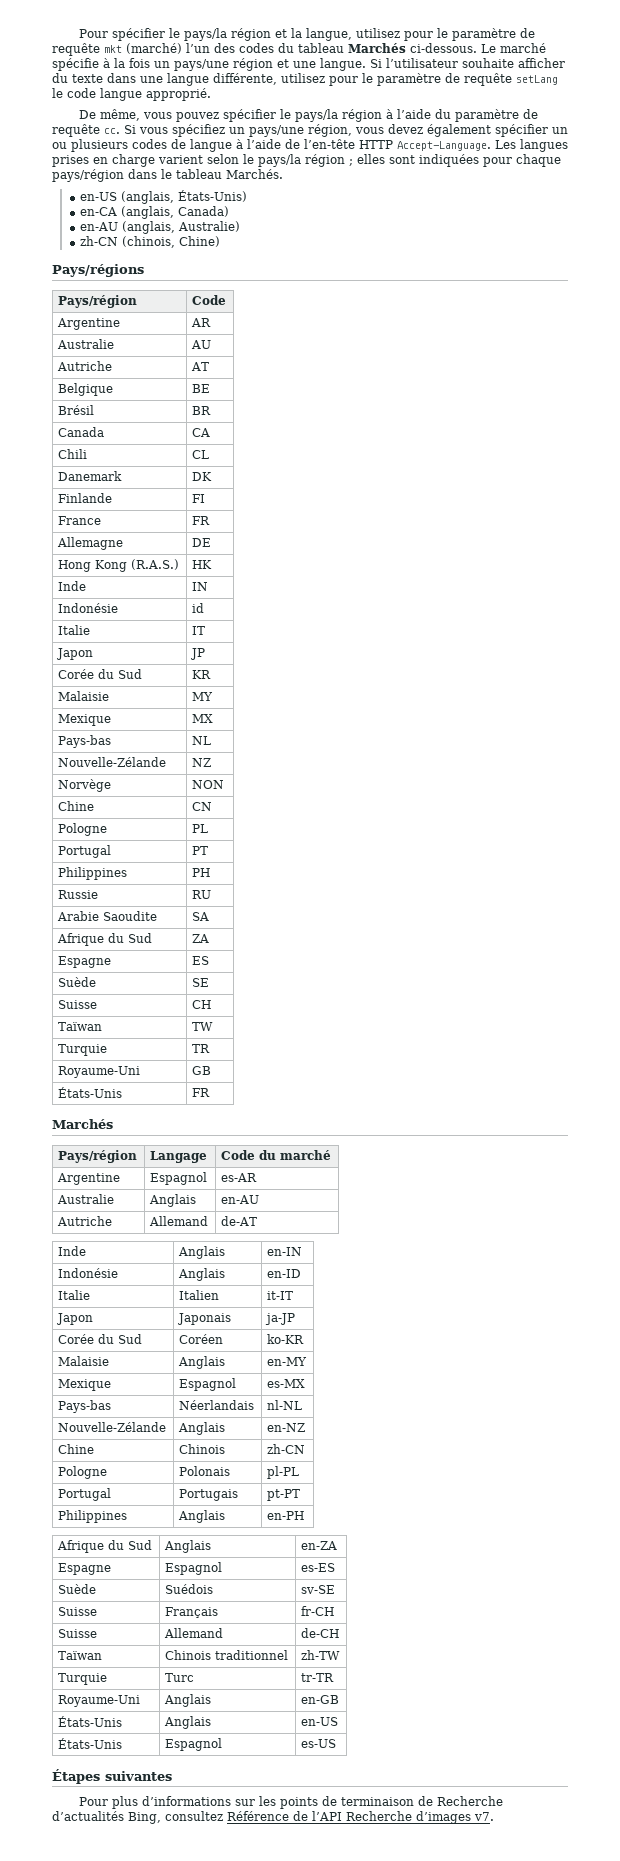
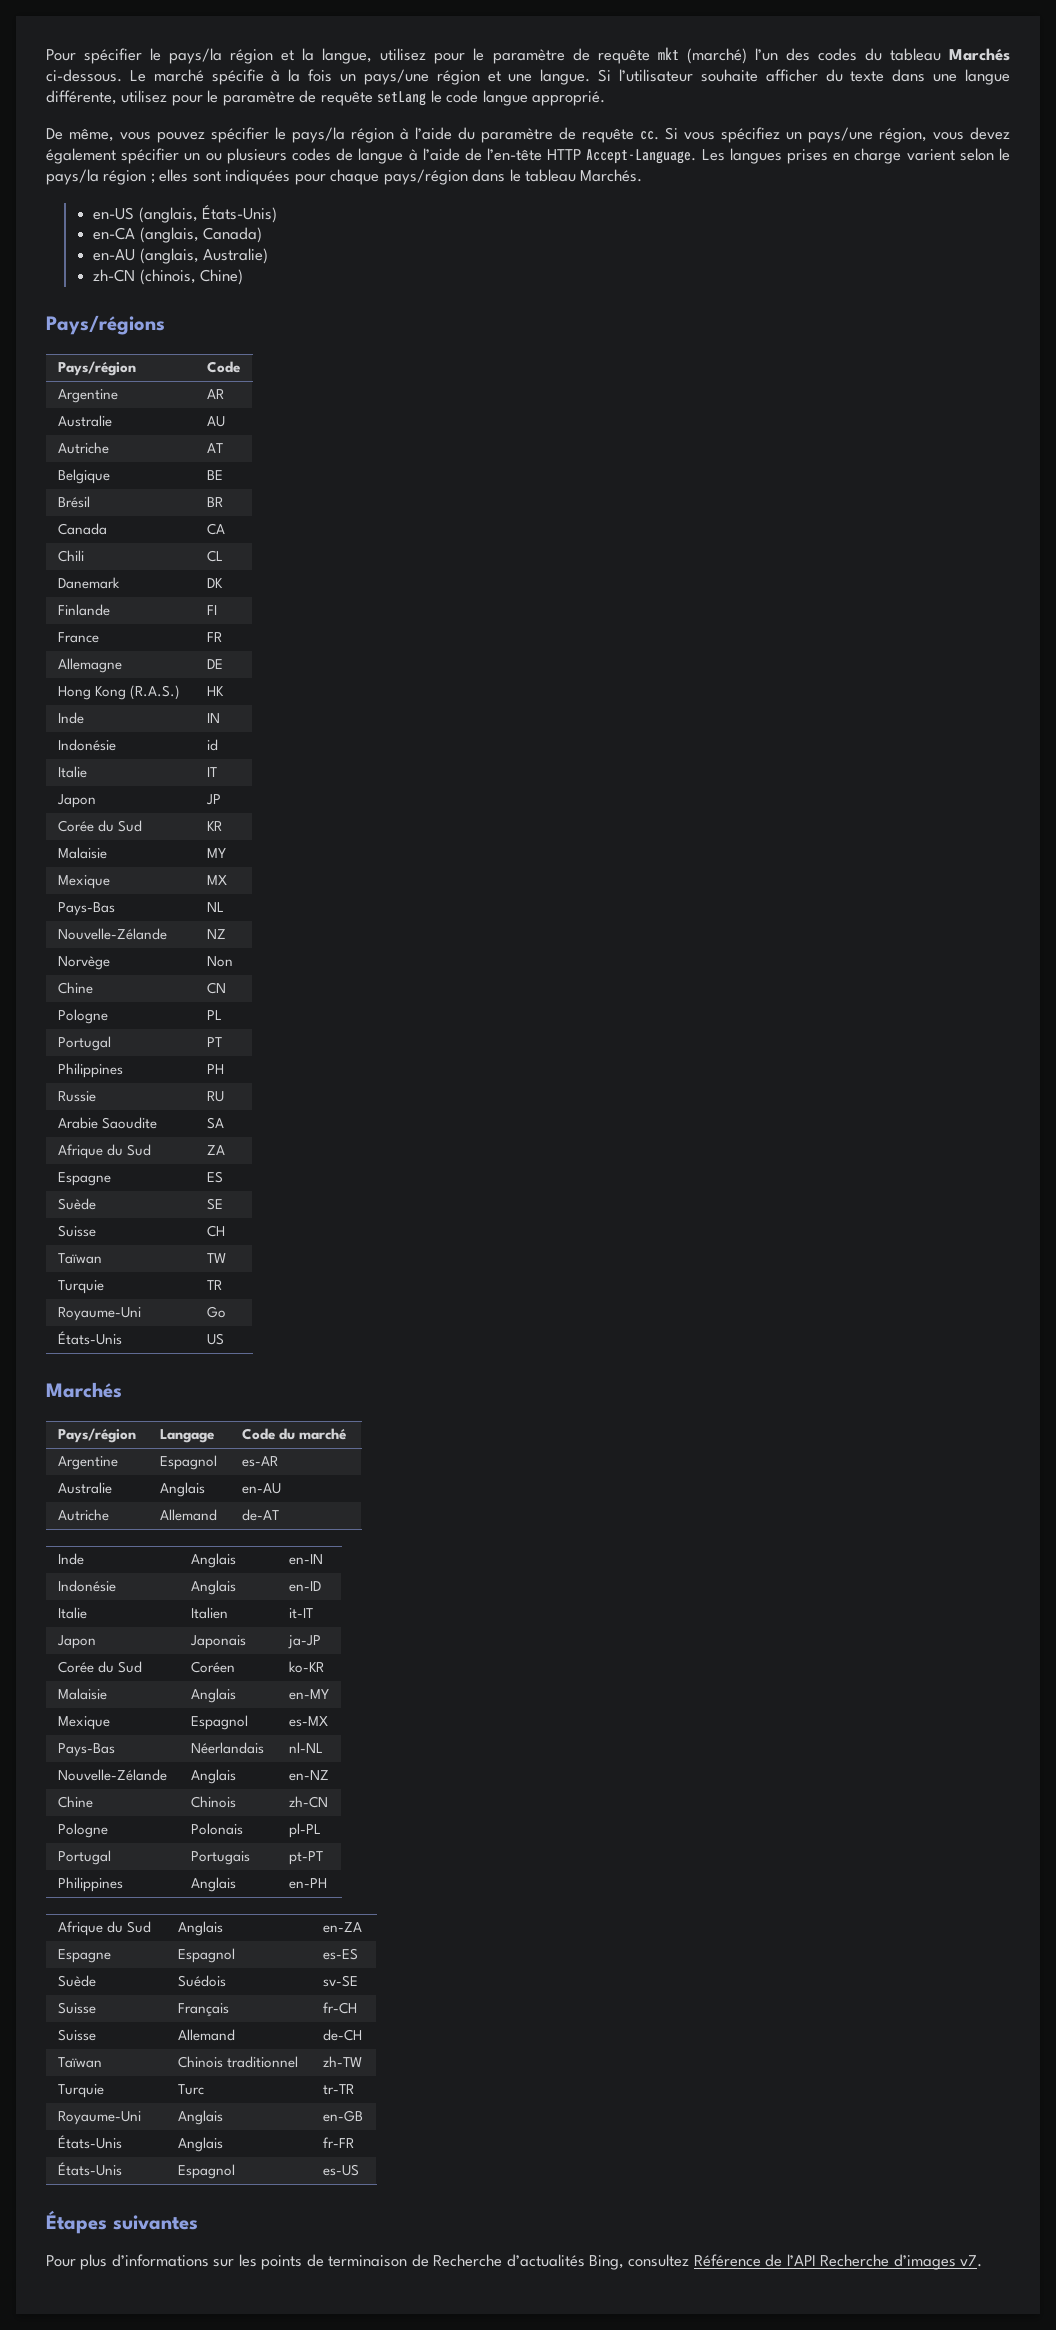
[58,735,112,748] Pays-bas -> [57,902,115,916] Pays-Bas
[192,780,225,789] NON -> [206,956,233,967] Non
[192,1066,212,1075] [58,1087,123,1098] [192,1088,211,1097] GB // États-Unis | FR -> [206,1306,226,1318] [57,1331,122,1345] [206,1333,224,1345] Go // États-Unis | US
[58,1400,112,1413] Pays-bas -> [57,1743,115,1757] Pays-Bas
[301,1717,339,1726] en-US -> [322,2137,354,2148] fr-FR

